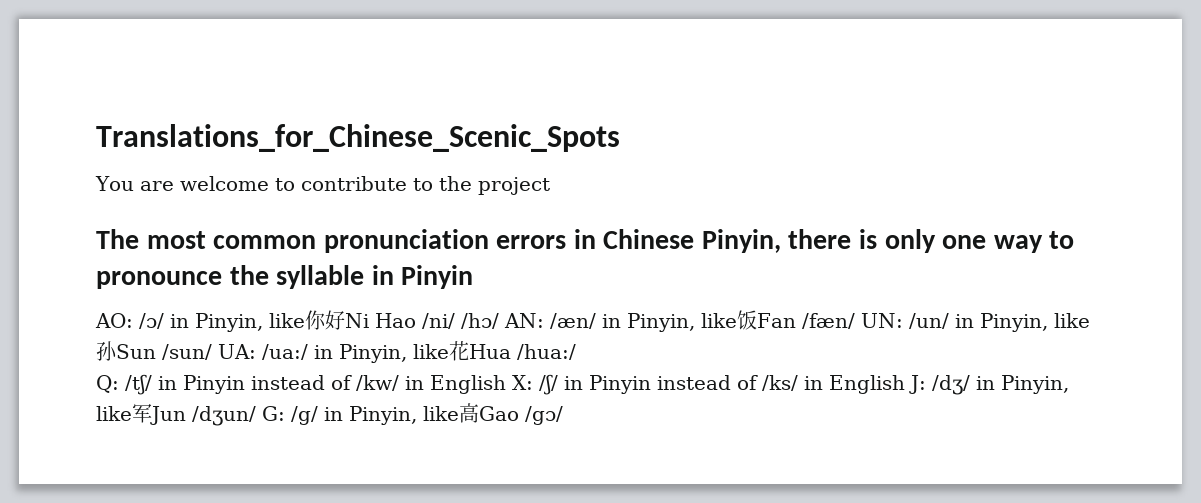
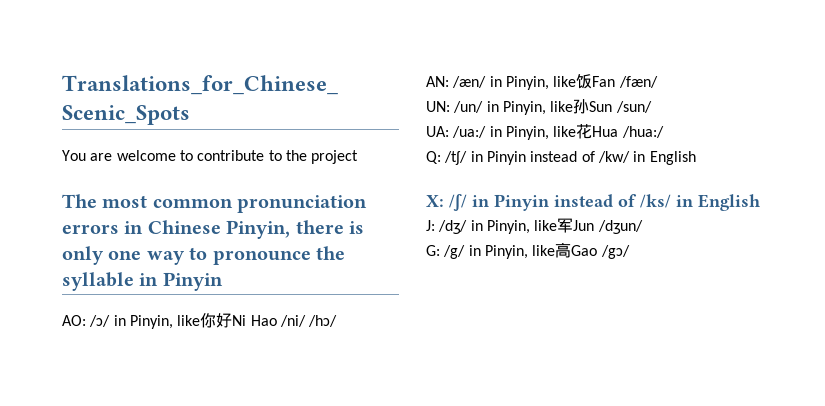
(499, 321) none -> (338, 321) //
(855, 321) none -> (658, 82) //
(212, 352) none -> (652, 107) //
(506, 384) none -> (696, 158) //
(905, 384) none -> (760, 202) //
(256, 416) none -> (643, 227) //

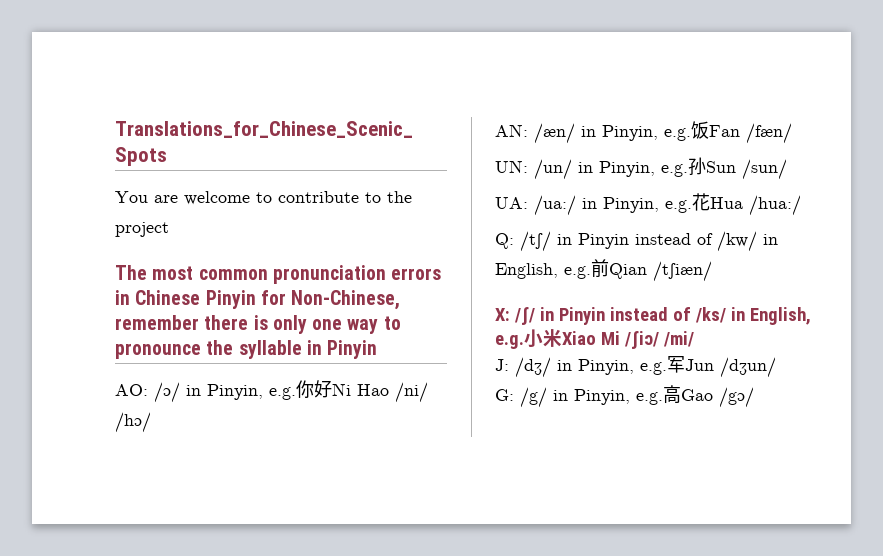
[226,220,291,239] Pinyin, -> [205,290,401,310] [115,315,199,330] Pinyin for Non-Chinese, remember
[177,315,201,326] like -> [269,387,296,400] e.g.
[553,76,577,87] like -> [664,128,691,141] e.g.
[550,101,574,112] like -> [661,164,688,177] e.g.
[553,126,577,137] like -> [665,200,692,213] e.g.
[649,151,696,165] English -> [495,259,712,282] English, e.g.前Qian /tʃiæn/
[698,194,760,211] English -> [749,307,811,325] [495,329,694,349] English, e.g.小米Xiao Mi /ʃiɔ/ /mi/
[534,220,558,231] like -> [640,362,667,375] e.g.
[532,245,556,256] like -> [636,392,663,405] e.g.

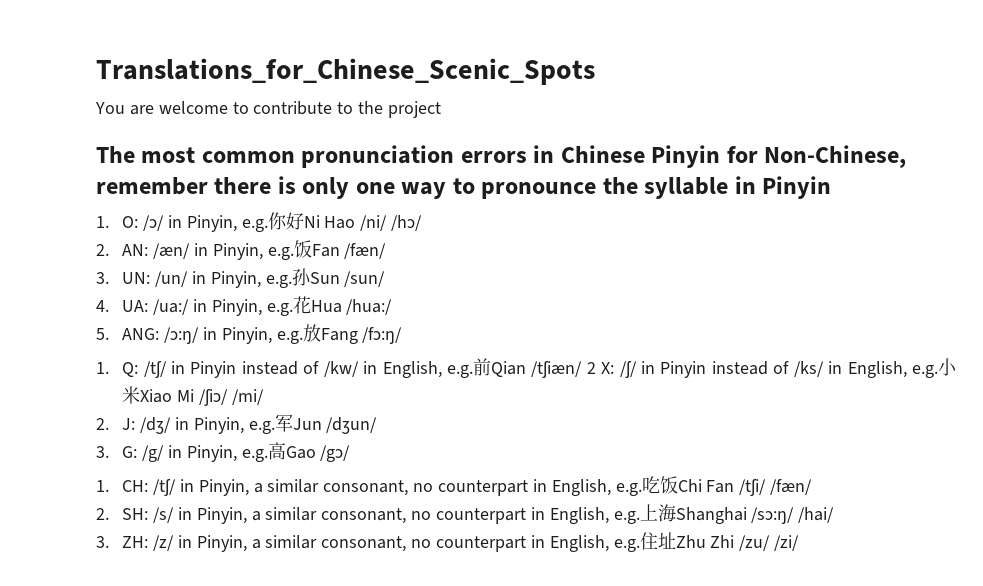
[115,384,148,396] AO: -> [96,216,139,228] 1. O:
(151, 422) none -> [96,244,109,256] 2.
(792, 133) none -> [96,272,109,284] 3.
(787, 169) none -> [96,300,109,312] 4.
(801, 205) none -> [96,324,403,344] [96,362,109,374] 5. ANG: /ɔ:ŋ/ in Pinyin, e.g.放Fang /fɔ:ŋ/ // 1.
(712, 271) // -> [586,362,596,374] 2
(694, 339) none -> [96,418,109,430] 2.
(776, 367) none -> [96,446,109,458] 3.
(754, 397) none -> [96,476,813,496] [96,504,835,524] [96,532,800,552] // 1. CH: /tʃ/ in Pinyin, a similar consonant, no counterpart in English, e.g.吃饭Chi Fan /tʃi/ /fæn/ // 2. SH: /s/ in Pinyin, a similar consonant, no counterpart in English, e.g.上海Shanghai /sɔ:ŋ/ /hai/ // 3. ZH: /z/ in Pinyin, a similar consonant, no counterpart in English, e.g.住址Zhu Zhi /zu/ /zi/

